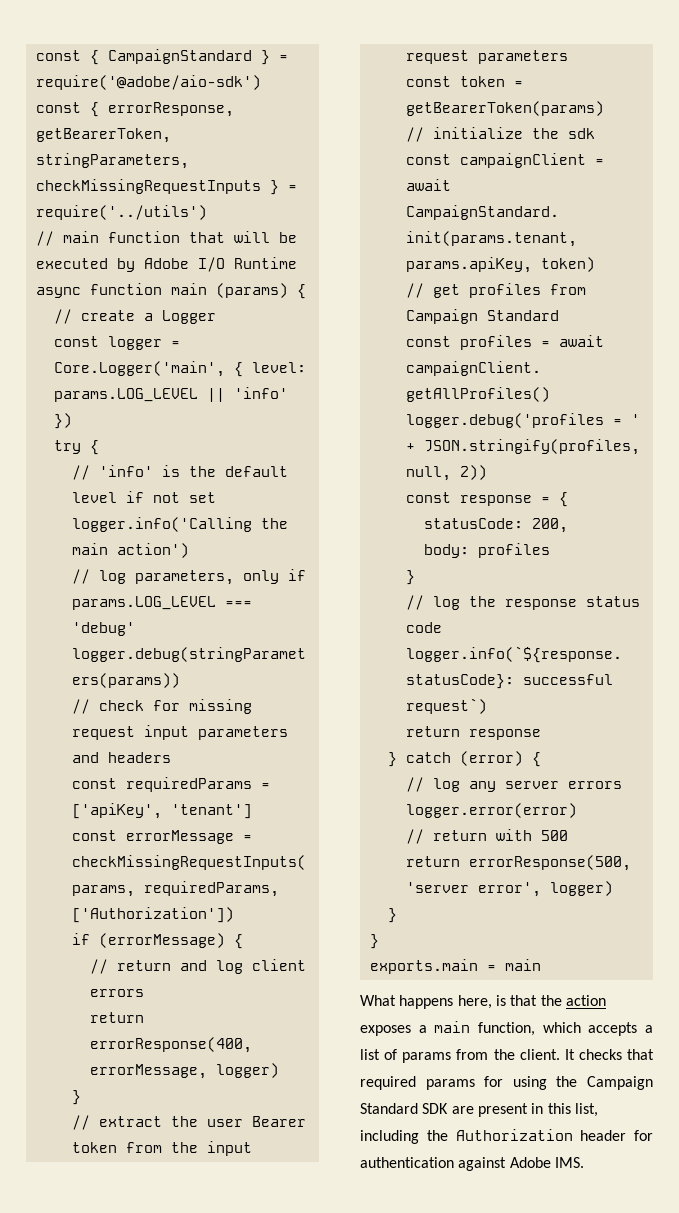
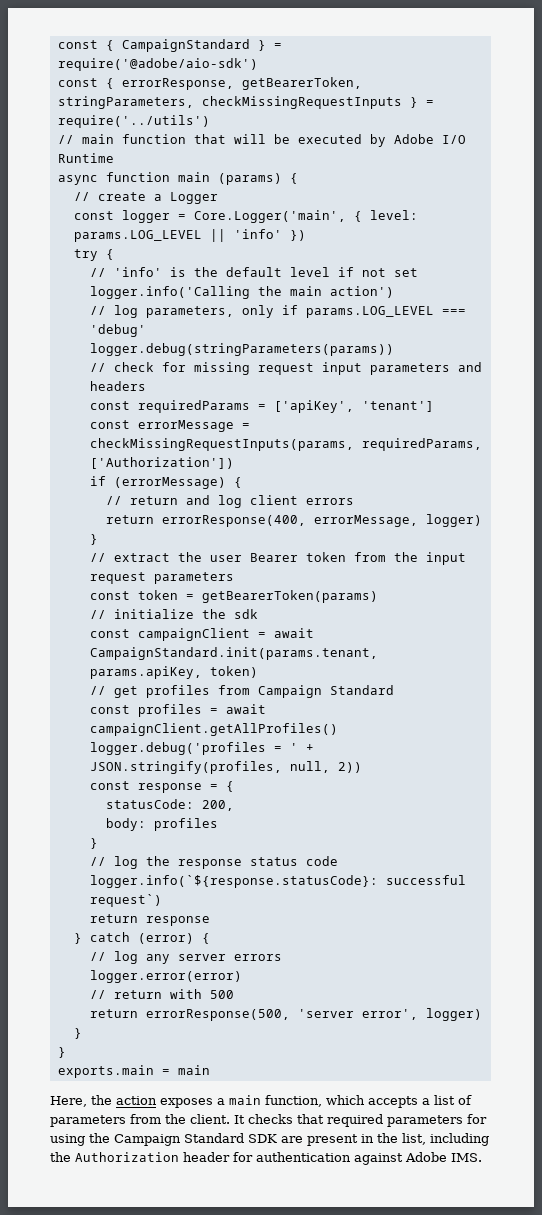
[360,995,538,1009] What happens here, is that -> [50,1096,87,1107] Here,
[402,1052,452,1063] params -> [50,1115,126,1127] parameters
[425,1079,475,1090] params -> [387,1115,463,1127] parameters
[547,1103,571,1114] this -> [377,1133,398,1143] the

